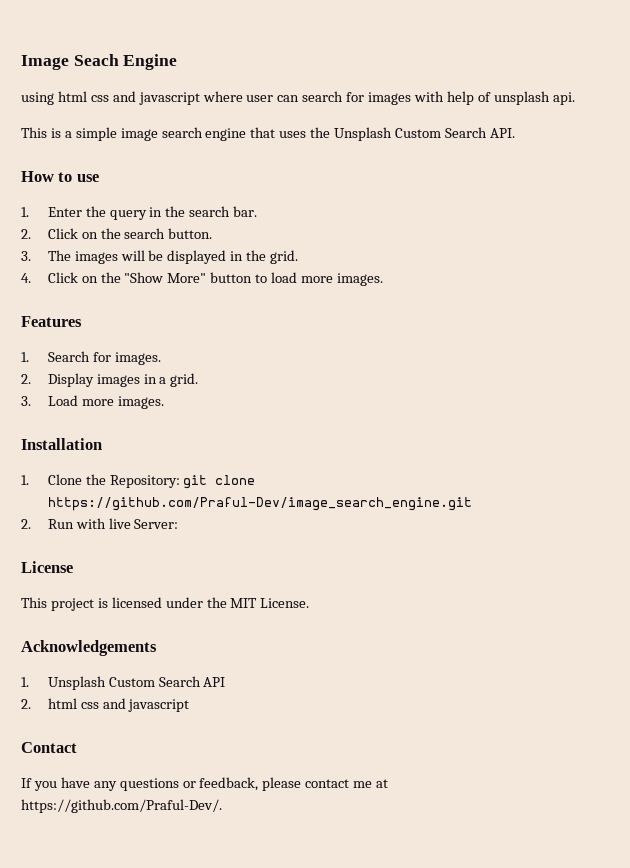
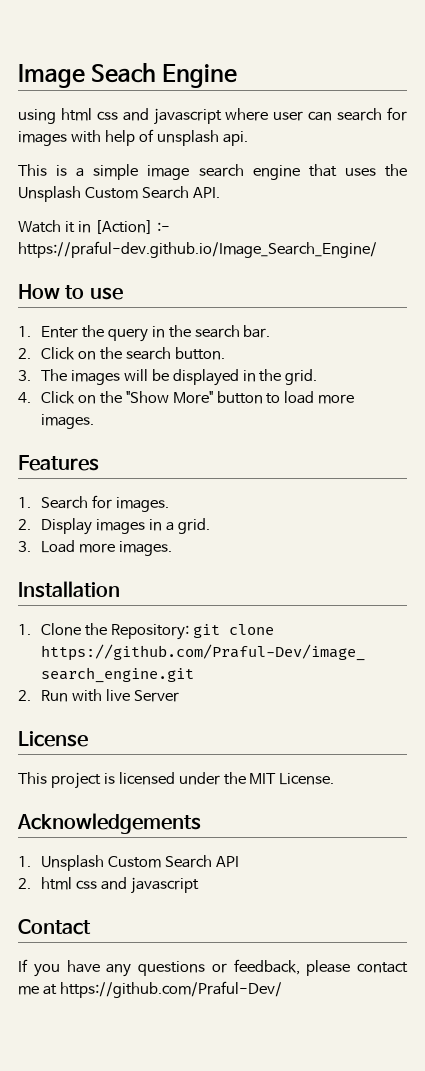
(515, 133) none -> [18,220,170,234] [18,241,377,258] // Watch it in [Action] :- https://praful-dev.github.io/Image_Search_Engine/
[134,519,179,529] Server: -> [133,690,179,702] Server
[21,799,222,813] https://github.com/Praful-Dev/. -> [59,981,282,998] https://github.com/Praful-Dev/

